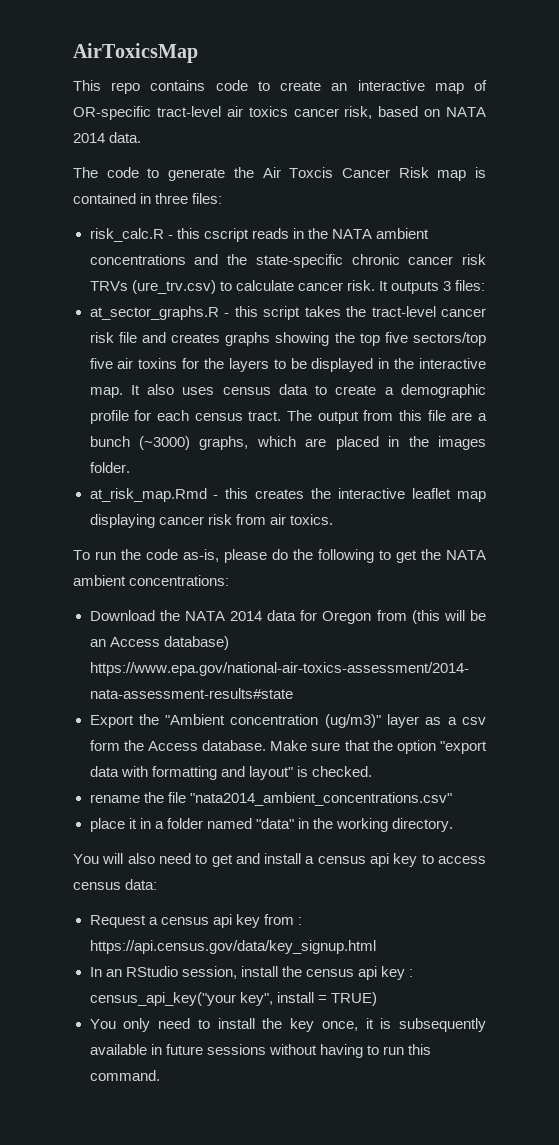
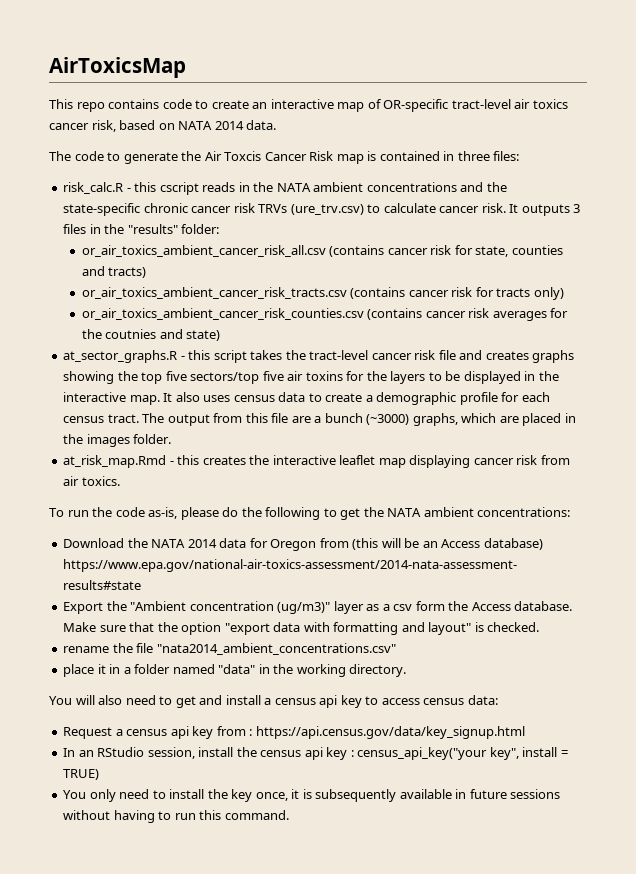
[454,280,485,291] files: -> [63,224,220,234] [81,245,563,257] [81,266,147,278] [81,287,564,300] [81,308,569,321] [81,329,221,341] files in the "results" folder: // or_air_toxics_ambient_cancer_risk_all.csv (contains cancer risk for state, counties and tracts) // or_air_toxics_ambient_cancer_risk_tracts.csv (contains cancer risk for tracts only) // or_air_toxics_ambient_cancer_risk_counties.csv (contains cancer risk averages for the coutnies and state)

